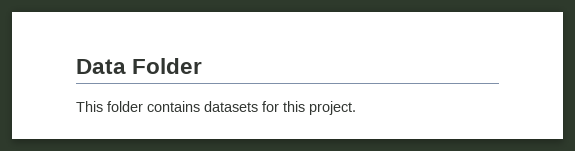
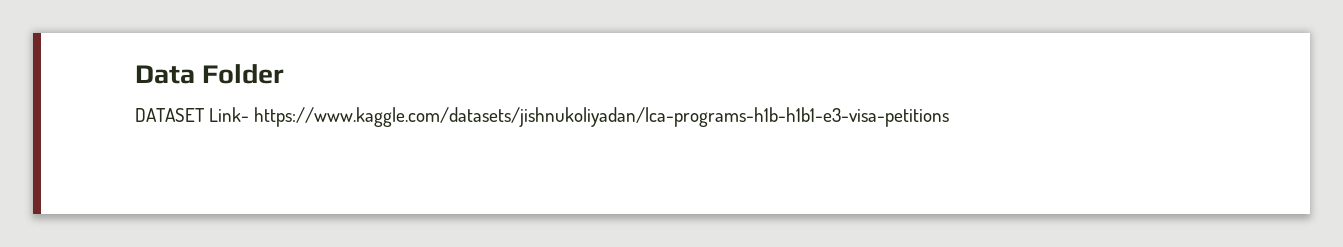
[76,101,356,115] This folder contains datasets for this project. -> [135,107,950,127] DATASET Link- https://www.kaggle.com/datasets/jishnukoliyadan/lca-programs-h1b-h1b1-e3-visa-petitions

